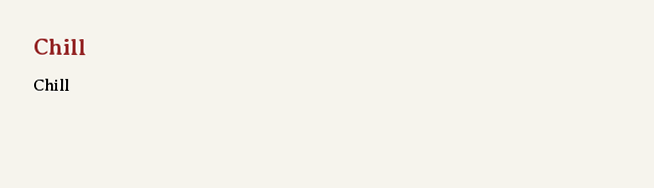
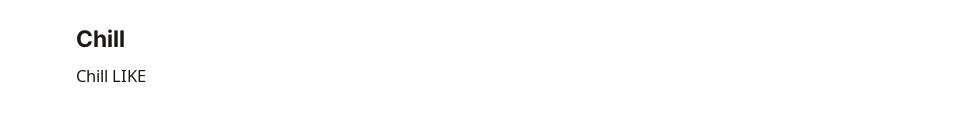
(70, 84) none -> [112,70,147,82] LIKE

